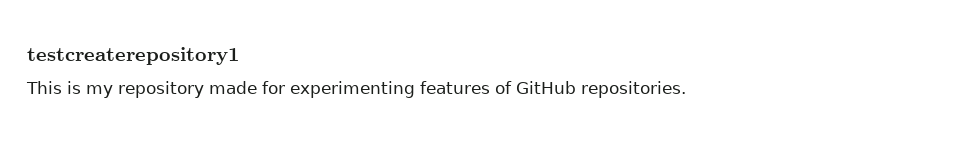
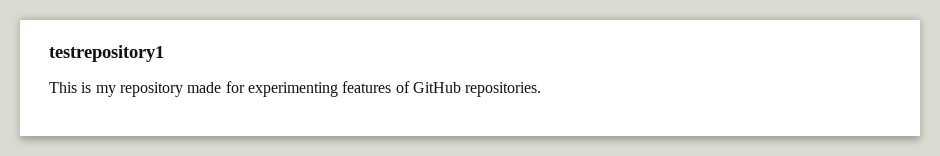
[27,47,240,65] testcreaterepository1 -> [49,45,164,62] testrepository1

